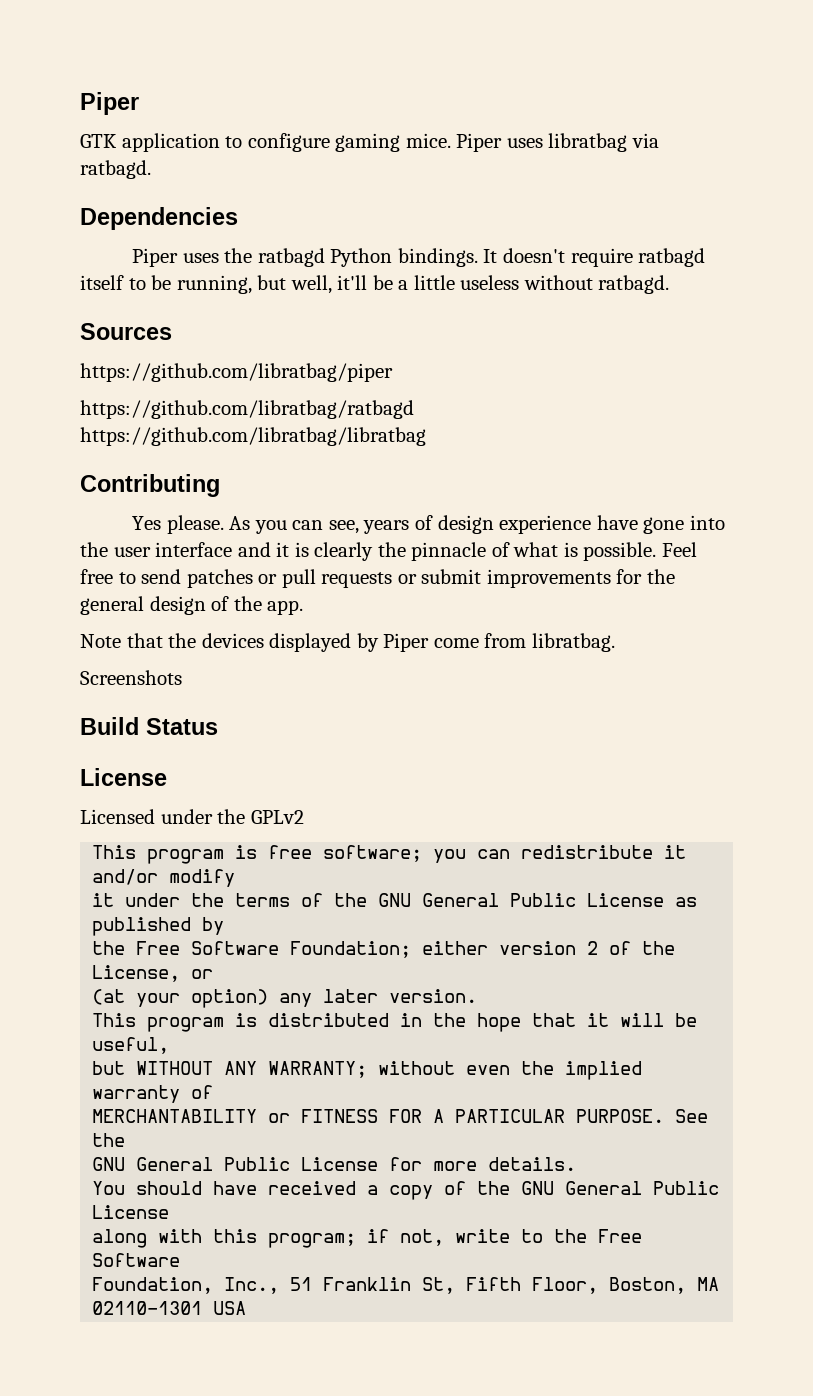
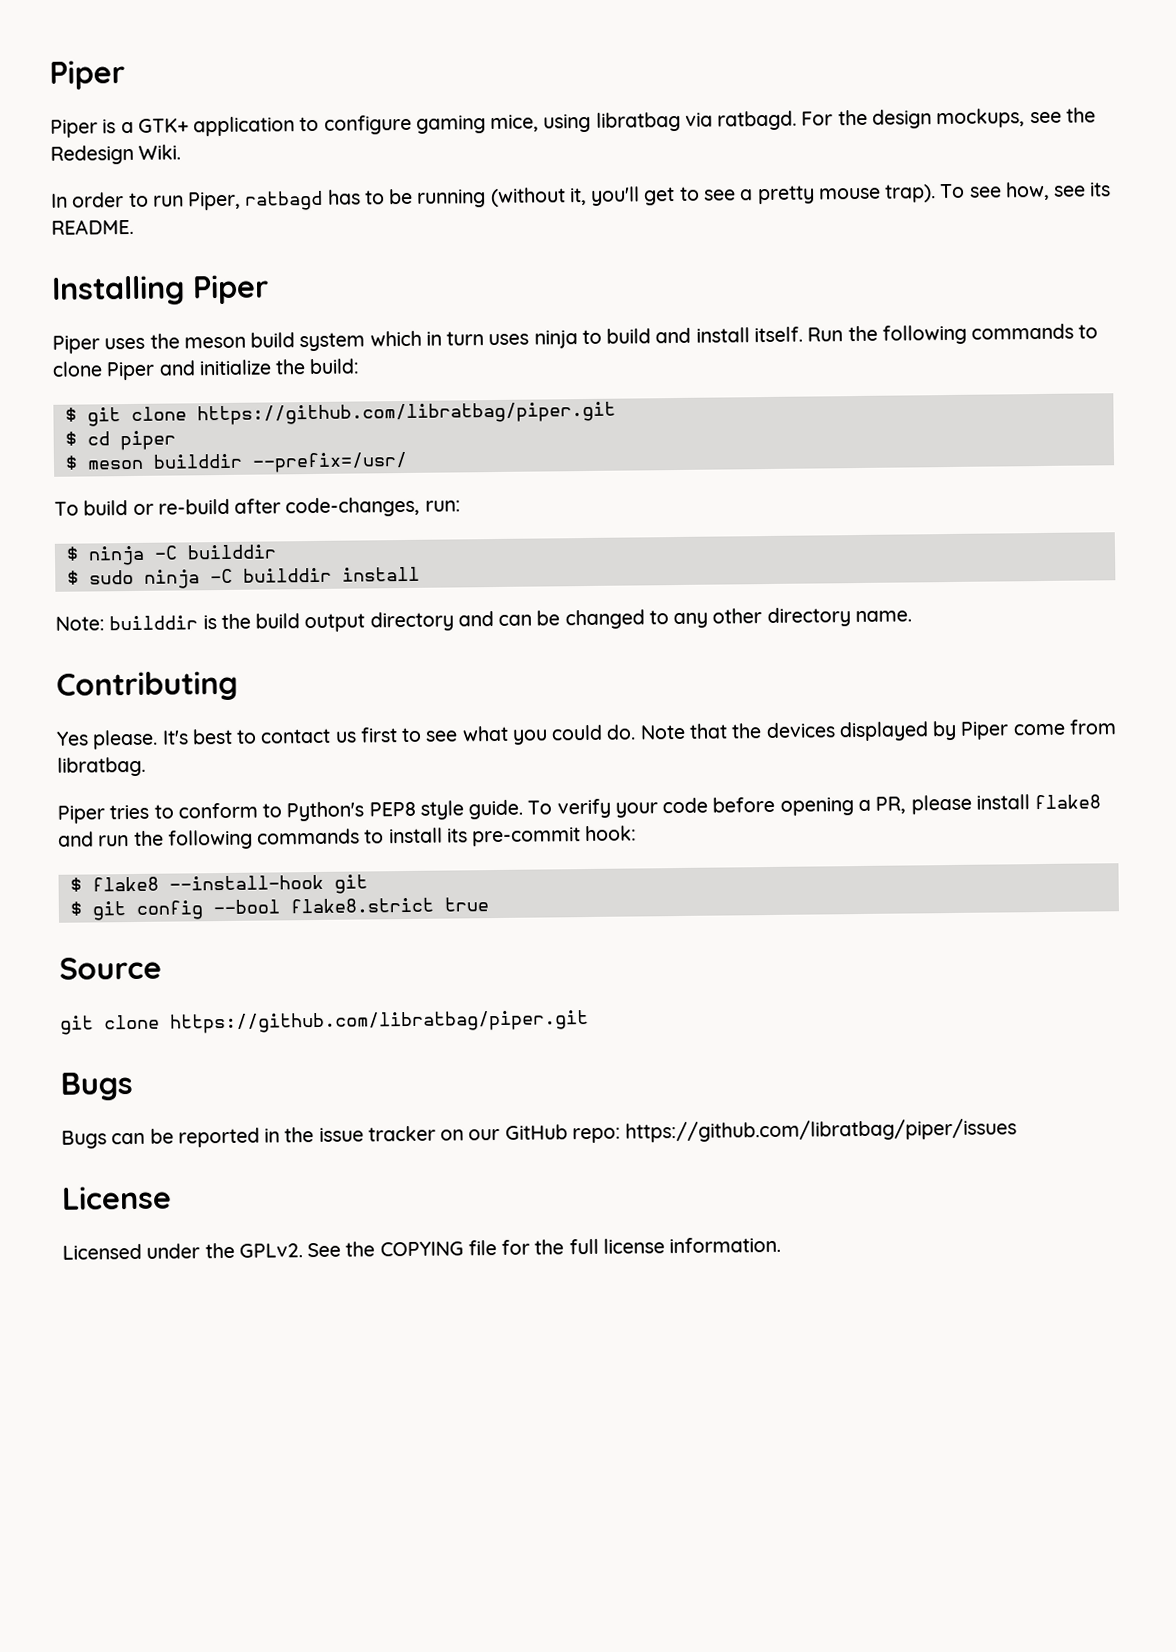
[80,92,139,115] [80,134,117,148] Piper // GTK -> [49,60,125,90] [50,118,189,138] Piper // Piper is a GTK+
[405,133,543,152] mice. Piper uses -> [490,113,592,133] mice, using
[80,207,238,230] [132,248,706,267] [80,275,670,294] [80,323,172,340] [80,363,393,382] [80,400,414,419] [80,427,426,446] [80,474,220,497] [132,515,725,534] [80,542,697,561] [80,569,675,588] [80,596,304,615] // Dependencies // Piper uses the ratbagd Python bindings. It doesn't require ratbagd itself to be running, but well, it'll be a little useless without ratbagd. // Sources // https://github.com/libratbag/piper // https://github.com/libratbag/ratbagd https://github.com/libratbag/libratbag // Contributing // Yes please. As you can see, years of design experience have gone into the user interface and it is clearly the pinnacle of what is possible. Feel free to send patches or pull requests or submit improvements for the general design of the app. // -> [801,107,1096,129] [50,144,182,165] [51,181,1112,211] [51,218,134,235] [51,274,269,306] [52,323,1099,354] [52,358,361,381] [64,401,616,427] [64,430,176,451] [64,451,408,473] [54,496,461,518] [65,544,277,566] [66,566,420,589] [55,607,912,633] [56,670,238,702] [56,724,637,750] For the design mockups, see the Redesign Wiki. // In order to run Piper, ratbagd has to be running (without it, you'll get to see a pretty mouse trap). To see how, see its README. // Installing Piper // Piper uses the meson build system which in turn uses ninja to build and install itself. Run the following commands to clone Piper and initialize the build: // $ git clone https://github.com/libratbag/piper.git // $ cd piper // $ meson builddir --prefix=/usr/ // To build or re-build after code-changes, run: // $ ninja -C builddir // $ sudo ninja -C builddir install // Note: builddir is the build output directory and can be changed to any other directory name. // Contributing // Yes please. It's best to contact us first to see what you could do.
[80,670,182,685] [80,717,218,735] [80,768,167,786] [80,809,304,824] [92,845,687,864] [92,869,236,887] [92,893,698,907] [92,917,225,936] [92,941,676,958] [92,965,214,982] [92,989,478,1008] [92,1013,698,1032] [92,1037,170,1054] [92,1061,643,1080] [92,1085,214,1103] [92,1109,709,1123] [92,1133,126,1147] [92,1157,577,1171] [92,1181,720,1200] [92,1205,170,1219] [92,1229,643,1248] [92,1253,181,1267] [92,1277,720,1294] [92,1301,247,1315] Screenshots // Build Status // License // Licensed under the GPLv2 // This program is free software; you can redistribute it and/or modify // it under the terms of the GNU General Public License as published by // the Free Software Foundation; either version 2 of the License, or // (at your option) any later version. // This program is distributed in the hope that it will be useful, // but WITHOUT ANY WARRANTY; without even the implied warranty of // MERCHANTABILITY or FITNESS FOR A PARTICULAR PURPOSE. See the // GNU General Public License for more details. // You should have received a copy of the GNU General Public License // along with this program; if not, write to the Free Software // Foundation, Inc., 51 Franklin St, Fifth Floor, Boston, MA 02110-1301 USA -> [57,794,1102,824] [58,825,638,850] [69,874,368,894] [69,897,489,921] [59,956,162,980] [60,1010,589,1035] [60,1072,133,1101] [61,1118,1018,1149] [61,1185,172,1210] [62,1236,782,1260] Piper tries to conform to Python's PEP8 style guide. To verify your code before opening a PR, please install flake8 and run the following commands to install its pre-commit hook: // $ flake8 --install-hook git // $ git config --bool flake8.strict true // Source // git clone https://github.com/libratbag/piper.git // Bugs // Bugs can be reported in the issue tracker on our GitHub repo: https://github.com/libratbag/piper/issues // License // Licensed under the GPLv2. See the COPYING file for the full license information.

